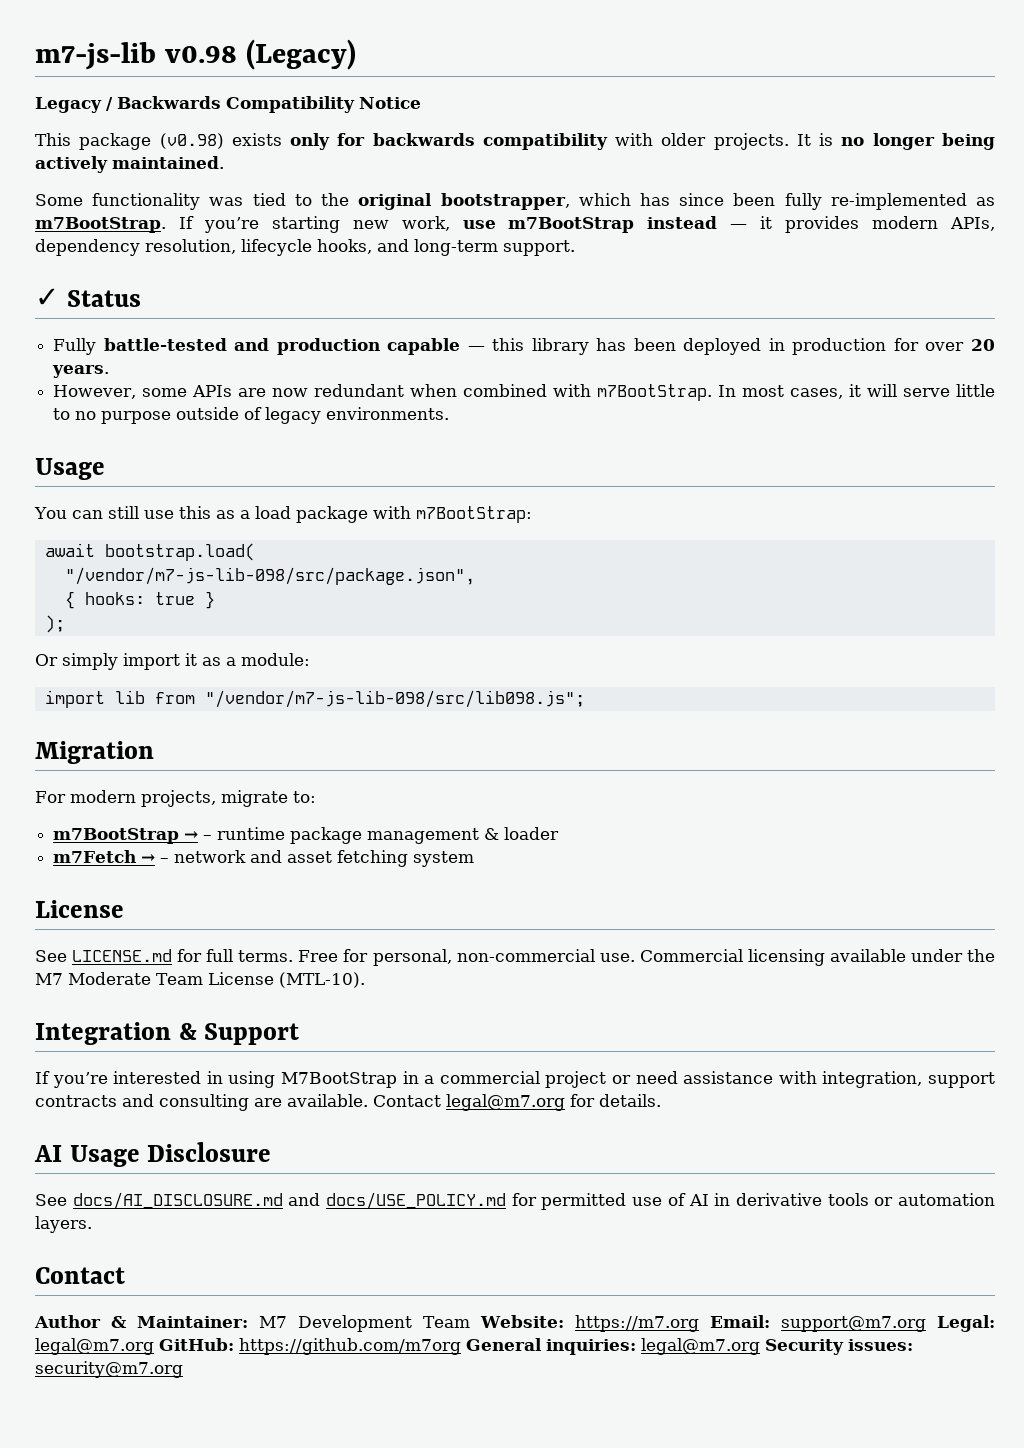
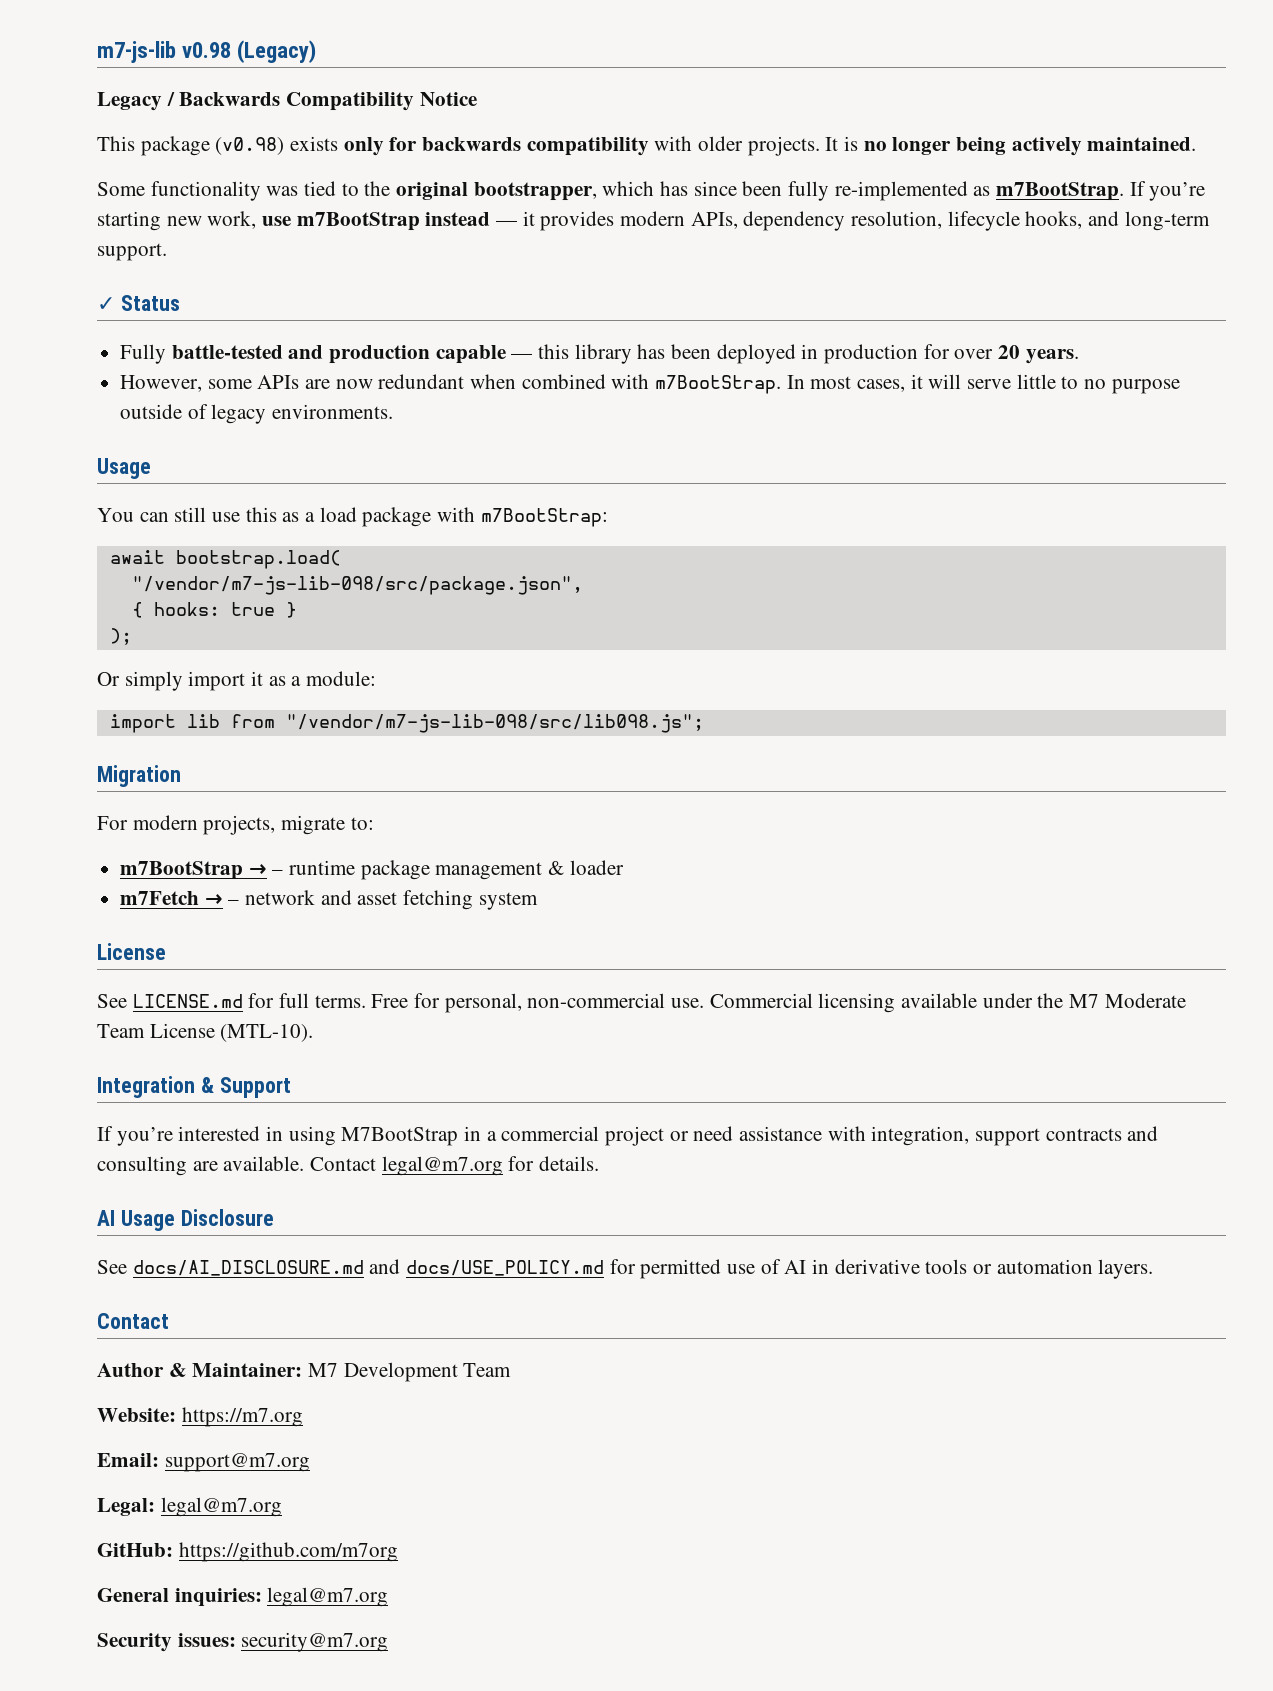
(471, 1322) none -> (512, 1370) //
(699, 1323) none -> (303, 1417) //
(926, 1324) none -> (310, 1462) //
(154, 1346) none -> (282, 1507) //
(461, 1346) none -> (398, 1552) //
(760, 1346) none -> (389, 1597) //

